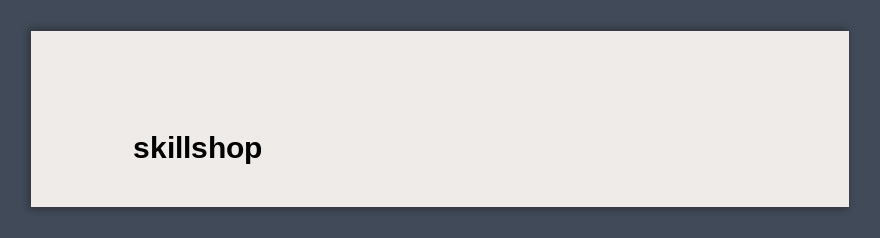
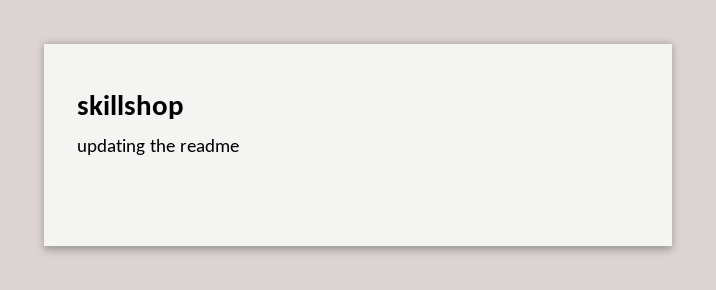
(262, 150) none -> [77,139,239,155] // updating the readme

